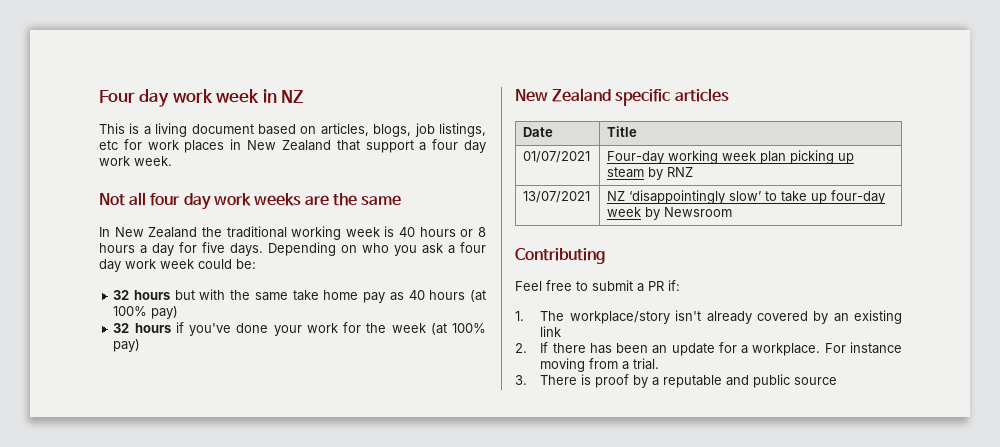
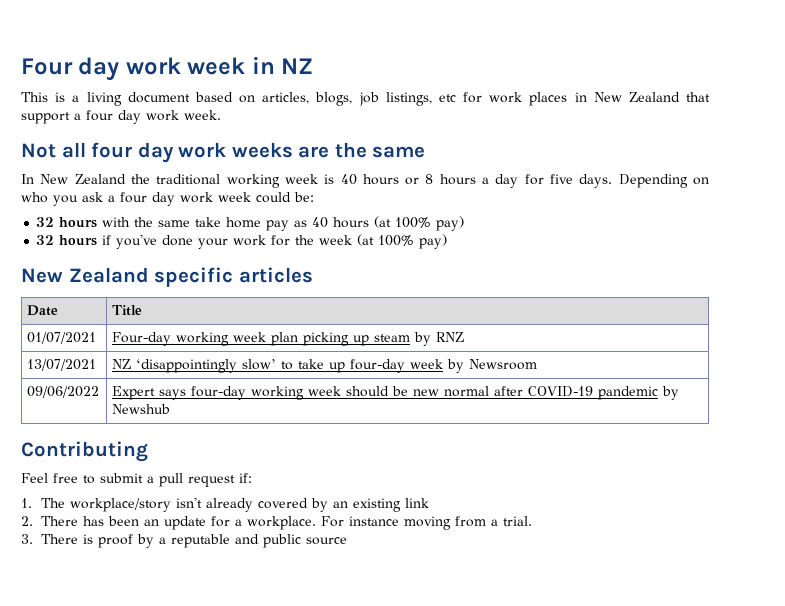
[174,290,195,300] but -> (98, 222) none
(733, 212) none -> [27,386,100,398] [112,386,680,400] [112,404,171,414] // 09/06/2022 | Expert says four-day working week should be new normal after COVID-19 pandemic by Newshub
[648,281,664,291] PR -> [159,473,235,487] pull request
[540,342,586,353] If there -> [41,516,79,526] There

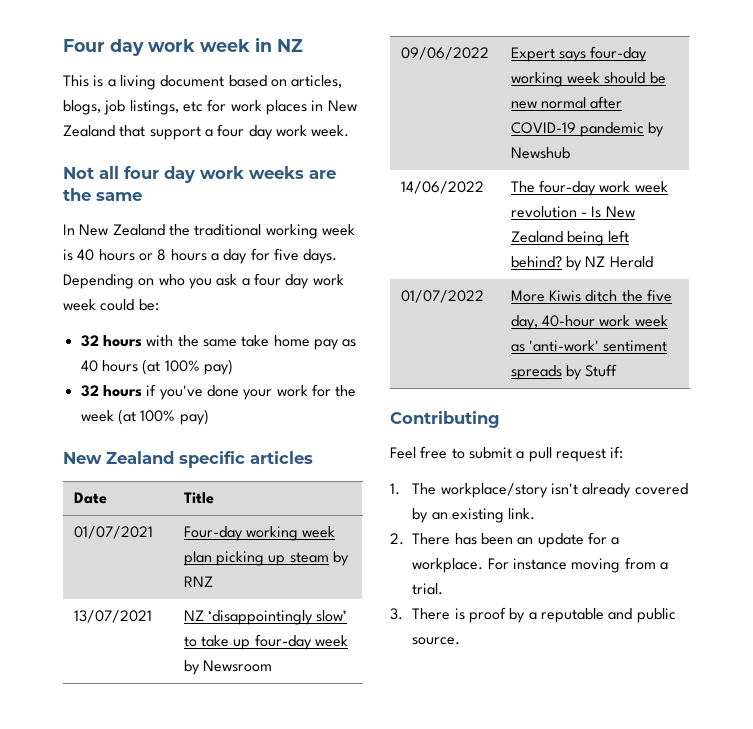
(171, 409) none -> [400,181,484,194] [510,180,668,196] [510,206,635,218] [510,230,630,246] [510,256,653,271] [400,290,484,303] [510,289,672,302] [510,315,668,330] [510,340,668,352] [510,364,618,380] // 14/06/2022 | The four-day work week revolution - Is New Zealand being left behind? by NZ Herald // 01/07/2022 | More Kiwis ditch the five day, 40-hour work week as 'anti-work' sentiment spreads by Stuff
[405,498,430,508] link -> [508,508,536,520] link.
[306,537,348,545] source -> [412,637,461,645] source.

